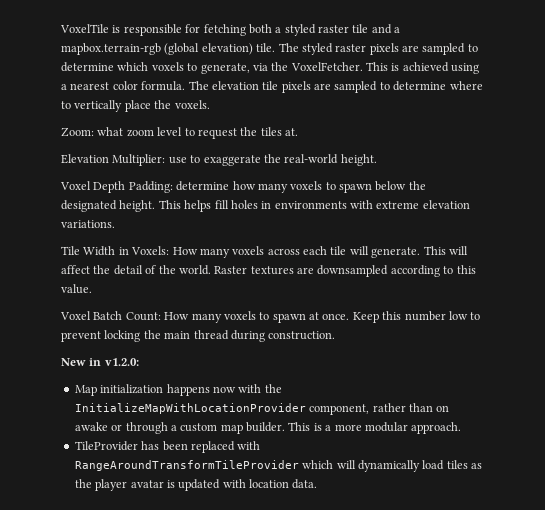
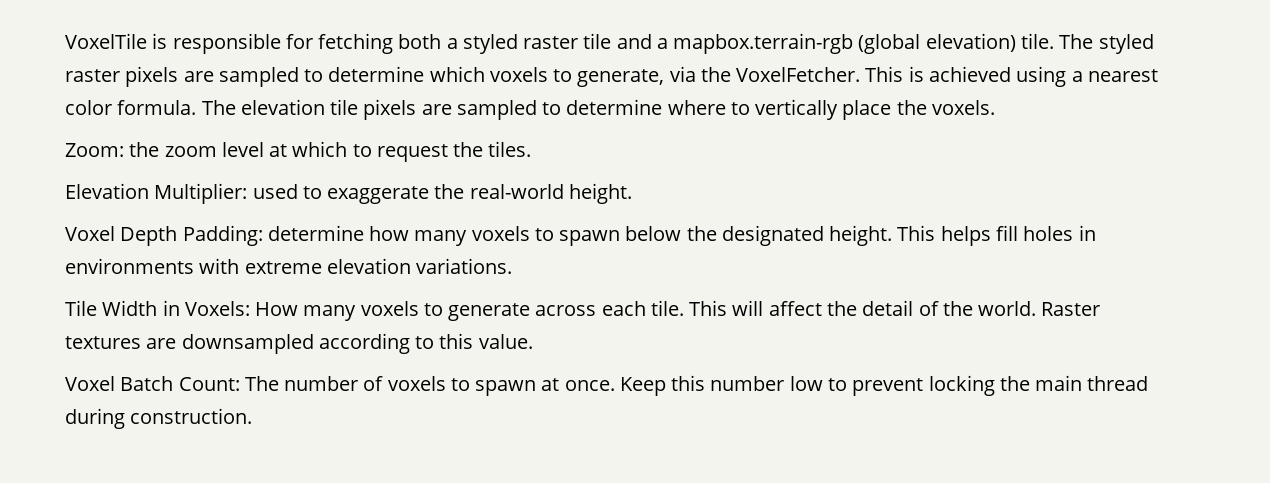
[97,127,124,136] what -> [129,142,160,157] the
(183, 131) none -> [269,141,348,157] at which
[260,127,298,136] tiles at. -> [488,141,532,157] tiles.
[168,157,187,164] use -> [252,184,298,199] used
[267,246,421,258] across each tile will generate. -> [423,300,684,321] to generate across each tile.
[164,312,222,323] How many -> [244,376,384,391] The number of
[61,358,139,366] [74,384,282,396] [74,403,450,415] [74,422,462,434] [74,441,261,453] [74,460,482,472] [74,479,318,491] // New in v1.2.0: // Map initialization happens now with the InitializeMapWithLocationProvider component, rather than on awake or through a custom map builder. This is a more modular approach. // TileProvider has been replaced with RangeAroundTransformTileProvider which will dynamically load tiles as the player avatar is updated with location data. -> (253, 416) none

